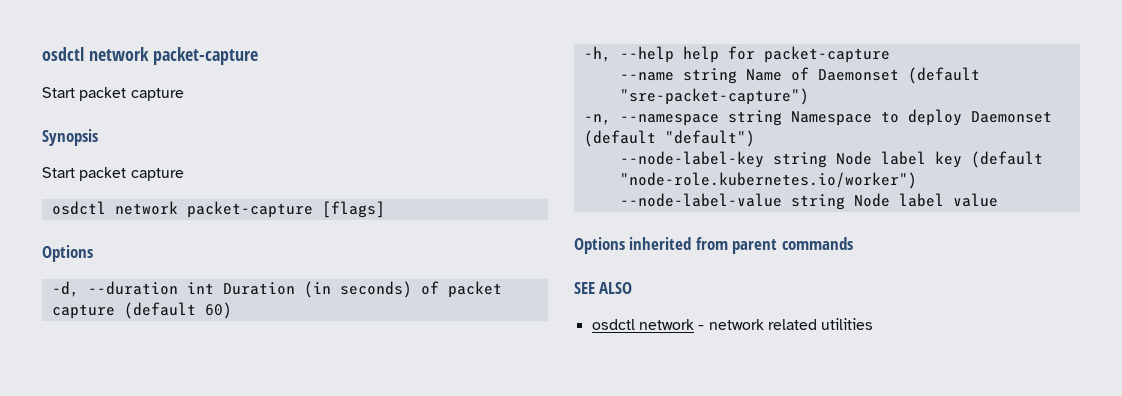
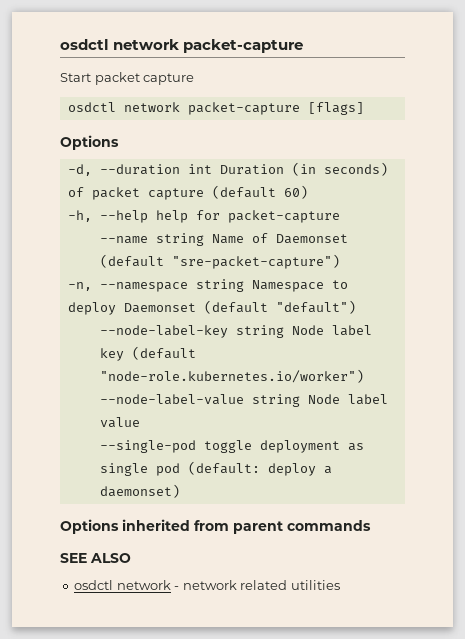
[42,129,98,146] [42,167,184,181] // Synopsis // Start packet capture -> (195, 79) none
(998, 200) none -> [99,440,364,453] [99,461,332,476] [99,484,180,498] // --single-pod toggle deployment as single pod (default: deploy a daemonset)

